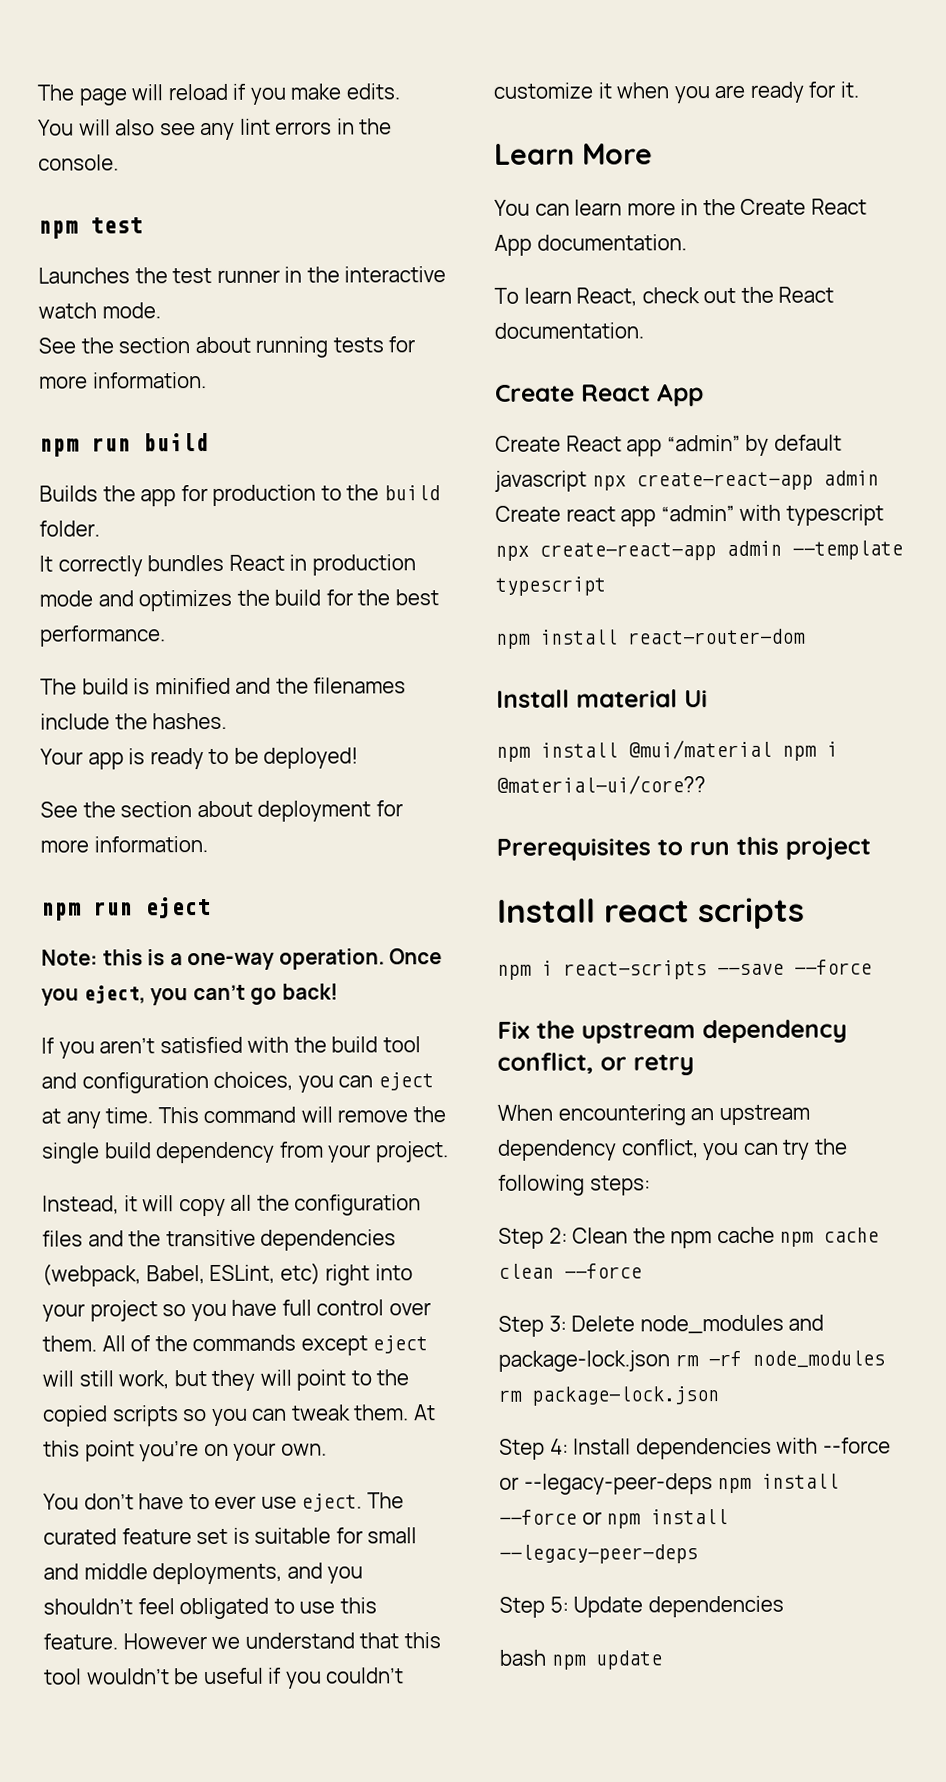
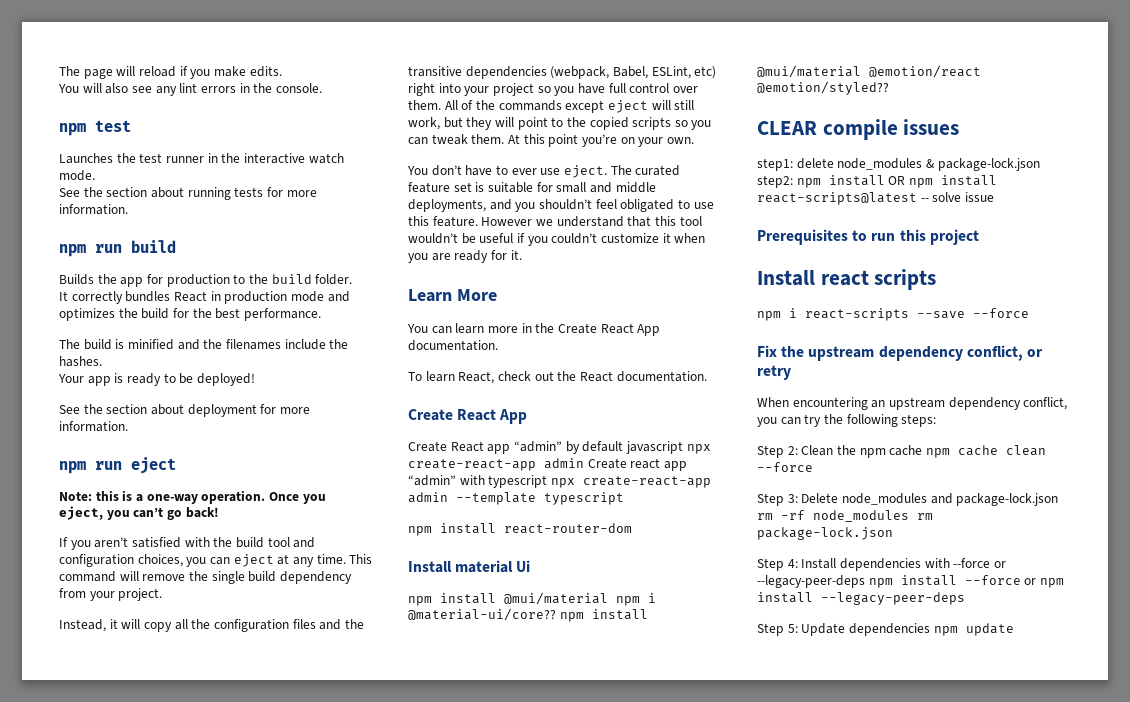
(706, 785) none -> [559,609,648,622] [757,65,981,78] [757,81,889,95] [757,119,960,140] [757,158,1040,171] [757,175,997,188] [757,192,994,205] npm install @mui/material @emotion/react @emotion/styled?? // CLEAR compile issues // step1: delete node_modules & package-lock.json step2: npm install OR npm install react-scripts@latest -- solve issue
[499,1649,546,1666] // bash -> (930, 629) none

